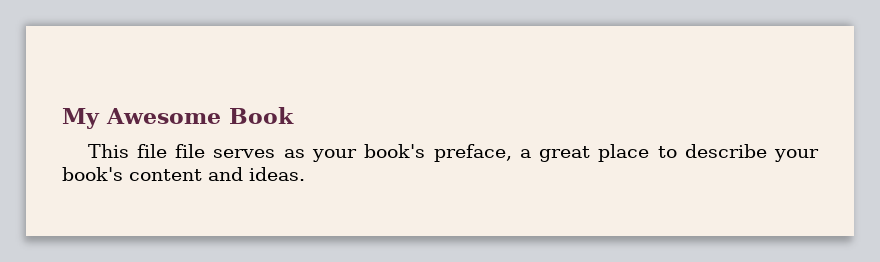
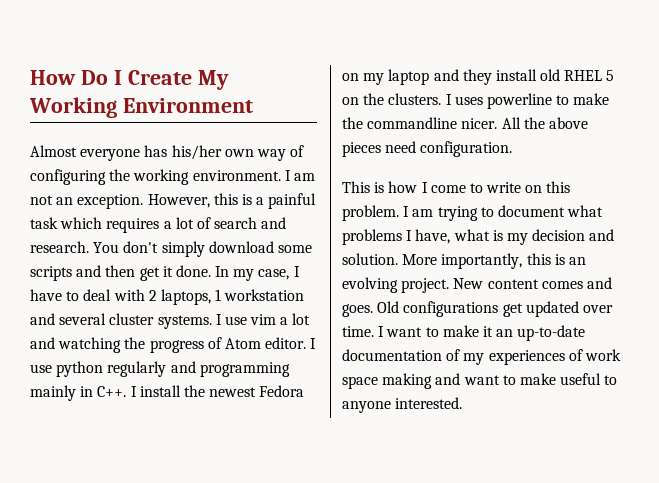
[62,107,294,129] [87,144,819,162] [62,167,305,181] My Awesome Book // This file file serves as your book's preface, a great place to describe your book's content and ideas. -> [30,70,229,90] [29,97,253,118] [30,145,305,161] [30,169,315,185] [30,193,317,209] [30,217,287,233] [30,241,312,257] [30,265,300,281] [30,289,305,305] [30,313,311,329] [30,337,317,353] [30,361,290,377] [30,385,305,401] [342,69,615,85] [342,93,610,109] [342,117,588,129] [342,141,513,157] [342,181,571,193] [342,205,604,221] [342,229,615,245] [342,253,586,269] [342,277,612,293] [342,301,613,317] [342,325,586,341] [342,349,621,365] [342,373,618,389] [342,397,463,413] How Do I Create My Working Environment // Almost everyone has his/her own way of configuring the working environment. I am not an exception. However, this is a painful task which requires a lot of search and research. You don't simply download some scripts and then get it done. In my case, I have to deal with 2 laptops, 1 workstation and several cluster systems. I use vim a lot and watching the progress of Atom editor. I use python regularly and programming mainly in C++. I install the newest Fedora on my laptop and they install old RHEL 5 on the clusters. I uses powerline to make the commandline nicer. All the above pieces need configuration. // This is how I come to write on this problem. I am trying to document what problems I have, what is my decision and solution. More importantly, this is an evolving project. New content comes and goes. Old configurations get updated over time. I want to make it an up-to-date documentation of my experiences of work space making and want to make useful to anyone interested.

